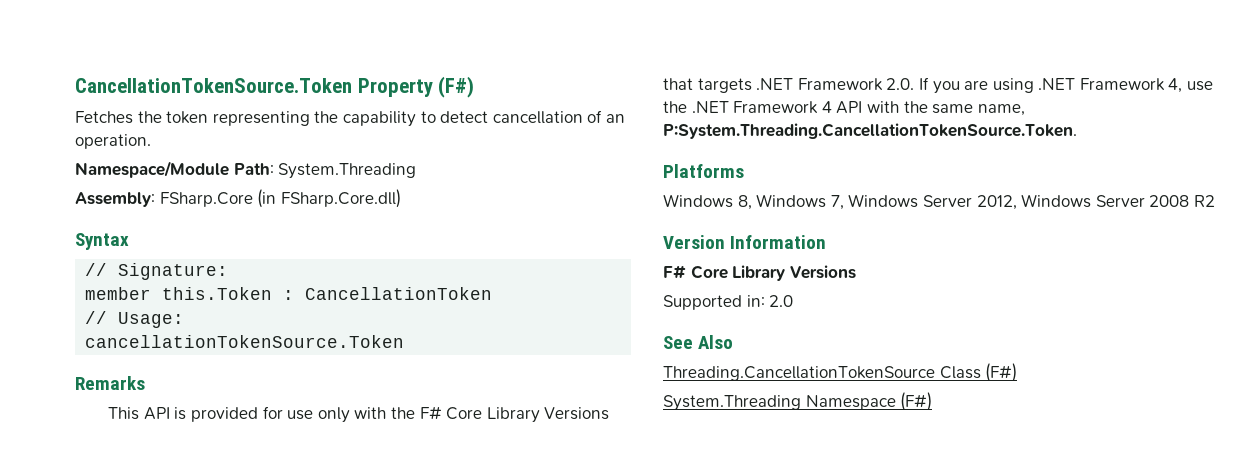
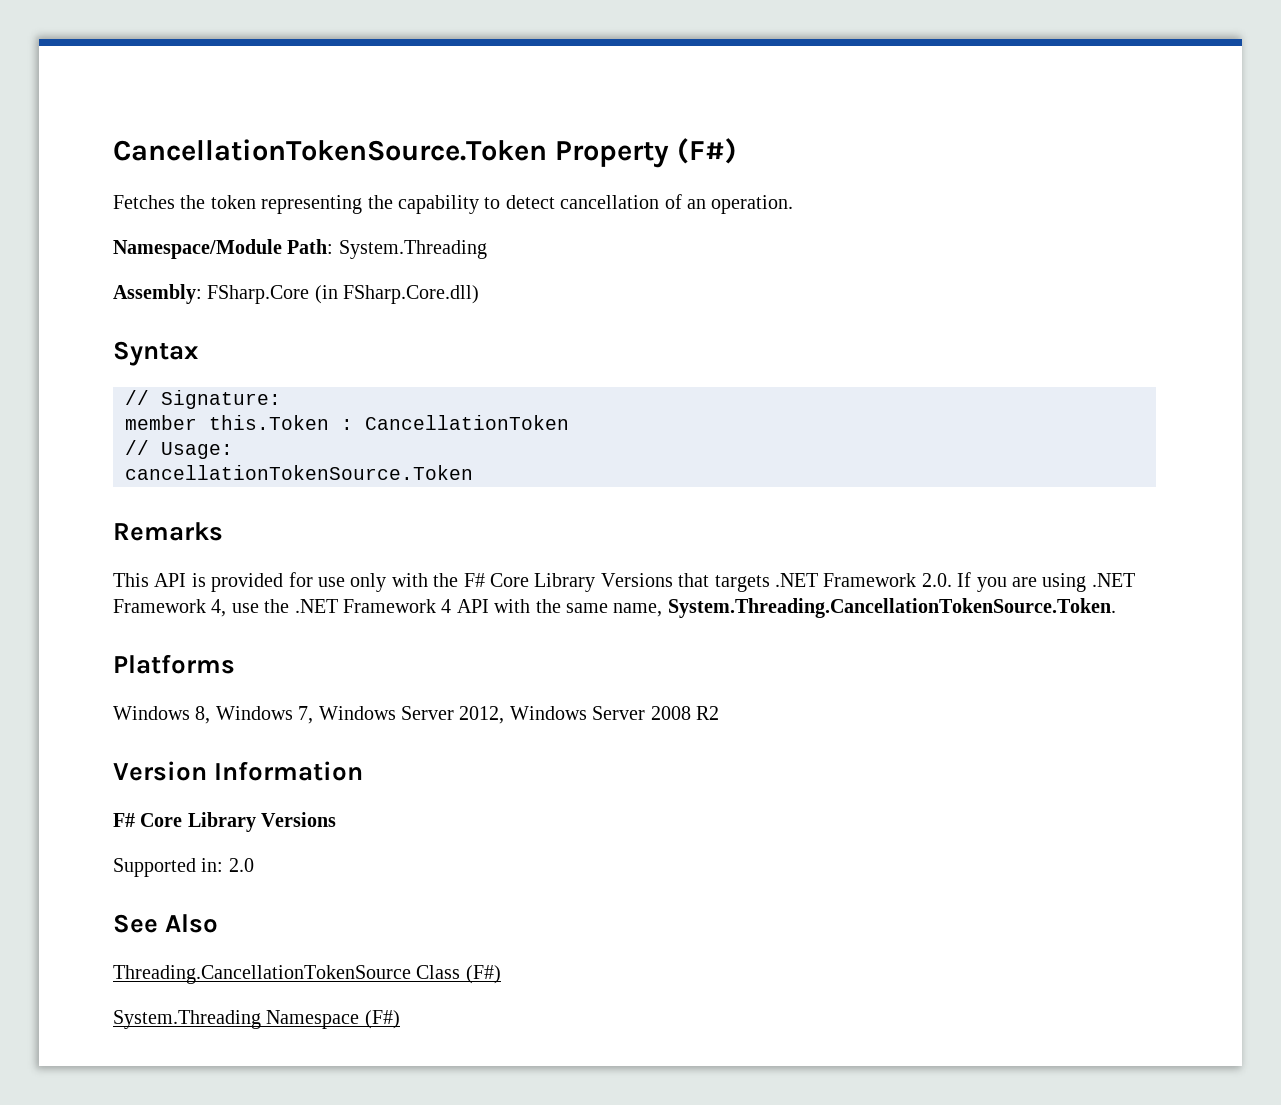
[663,123,1077,139] P:System.Threading.CancellationTokenSource.Token. -> [667,598,1116,618] System.Threading.CancellationTokenSource.Token.

